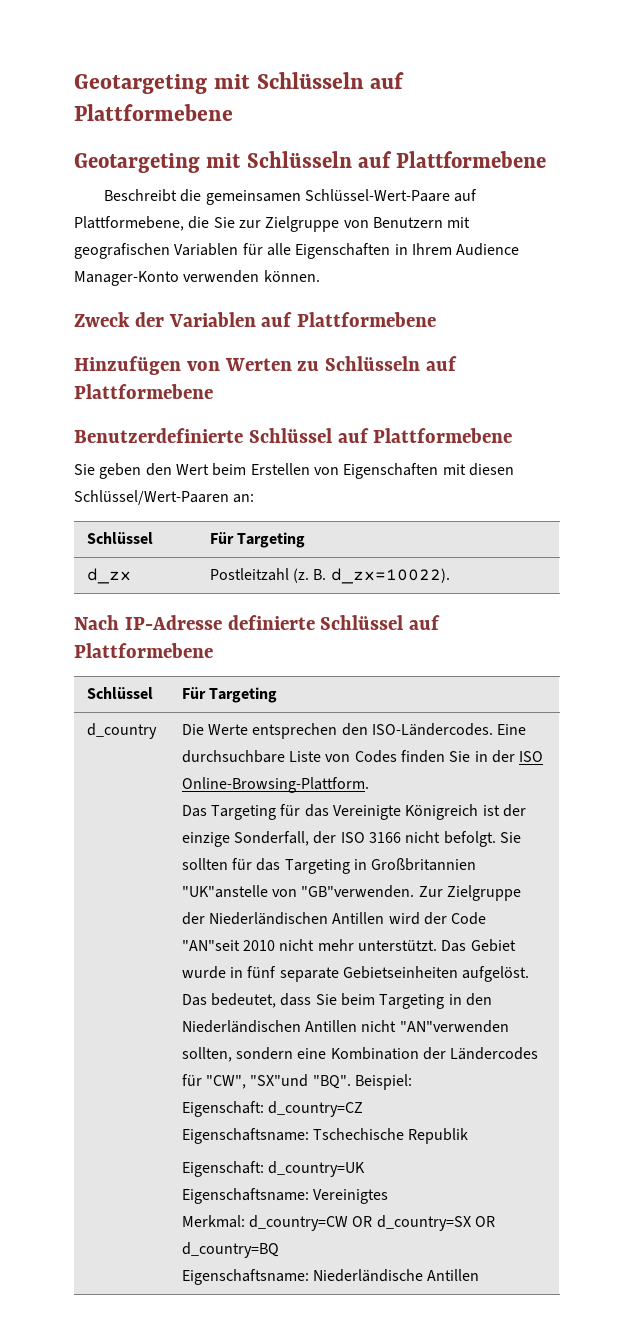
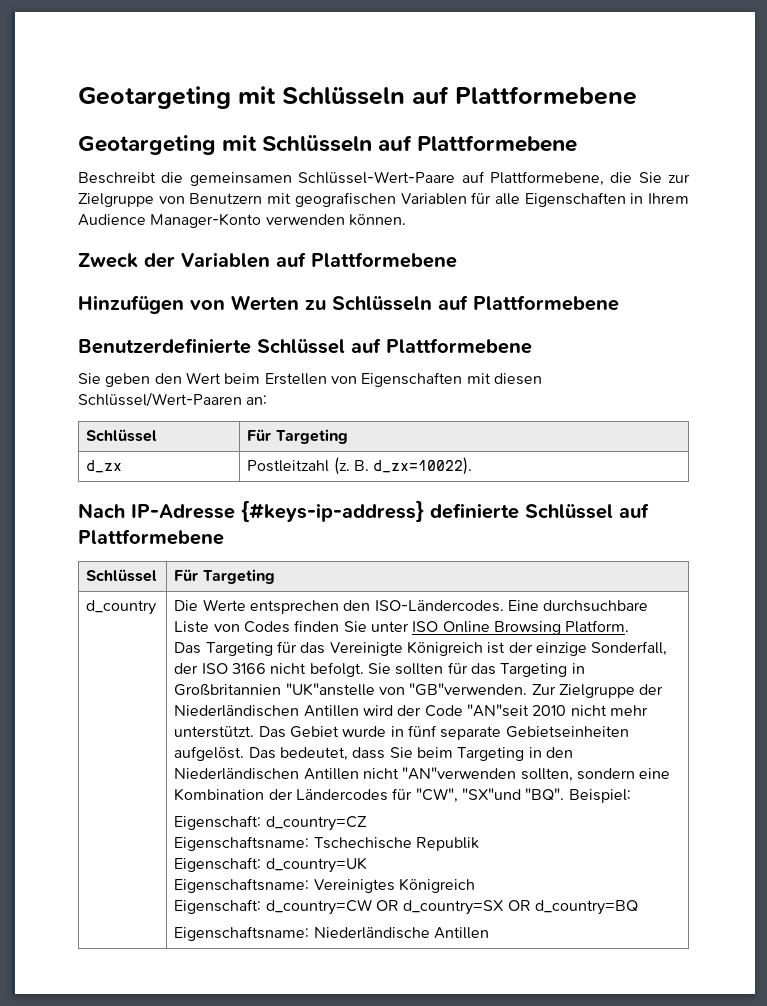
(222, 622) none -> [241,501,424,522] {#keys-ip-address}
[474,750,544,763] [181,777,369,793] in der ISO Online-Browsing-Plattform. -> [370,620,630,635] unter ISO Online Browsing Platform.
[181,1215,245,1228] // Merkmal: -> [399,878,476,893] [174,899,262,914] Königreich // Eigenschaft:

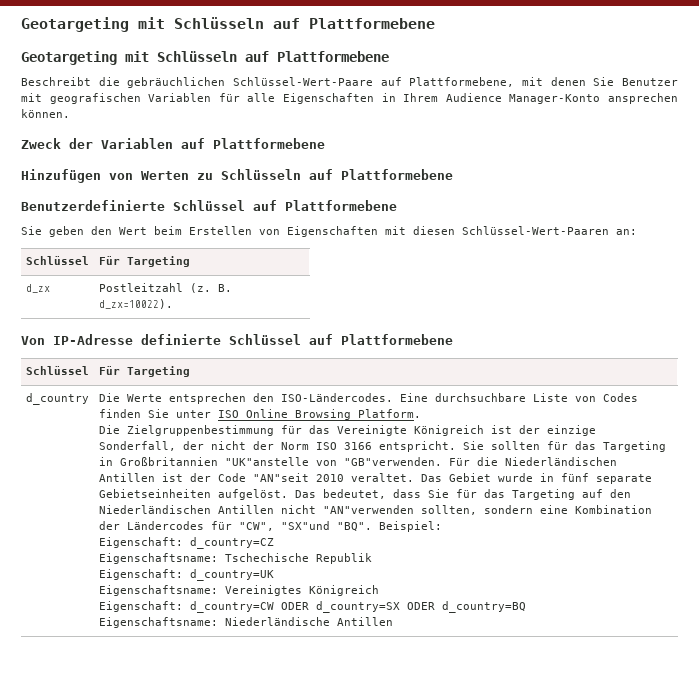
[189,172,292,186] gemeinsamen -> [127,77,226,88] gebräuchlichen
[610,172,690,183] [78,193,263,207] die Sie zur Zielgruppe von Benutzern -> [522,77,678,86] mit denen Sie Benutzer
[265,214,345,225] verwenden -> [608,93,679,104] ansprechen
[78,392,242,407] Schlüssel/Wert-Paaren -> [462,226,609,235] Schlüssel-Wert-Paaren
[78,501,424,522] Nach IP-Adresse {#keys-ip-address} -> [21,334,133,345] Von IP-Adresse
[174,642,273,656] Das Targeting -> [98,425,274,436] Die Zielgruppenbestimmung
[201,662,364,677] ISO 3166 nicht befolgt. -> [210,441,456,452] nicht der Norm ISO 3166 entspricht.
[531,684,664,698] [174,705,394,717] Zur Zielgruppe der Niederländischen Antillen wird -> [448,457,617,466] [98,473,183,482] Für die Niederländischen Antillen ist
[570,705,648,716] [174,726,255,738] nicht mehr unterstützt. -> [350,473,414,482] veraltet.
[416,747,542,761] beim Targeting in -> [455,489,603,500] für das Targeting auf
[376,900,531,915] OR d_country=SX OR -> [280,601,435,613] ODER d_country=SX ODER

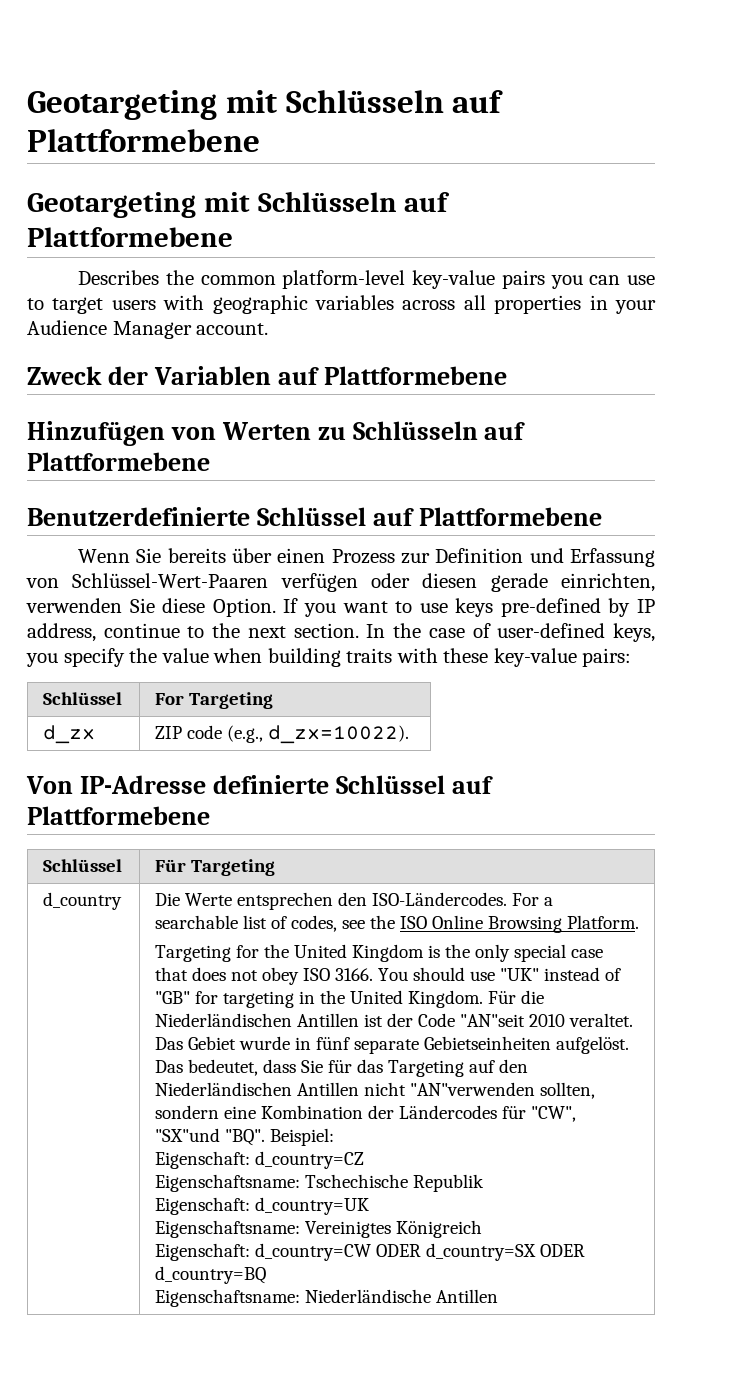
[21,77,678,88] [21,93,679,104] [21,109,70,118] Beschreibt die gebräuchlichen Schlüssel-Wert-Paare auf Plattformebene, mit denen Sie Benutzer mit geografischen Variablen für alle Eigenschaften in Ihrem Audience Manager-Konto ansprechen können. -> [78,270,655,289] [27,295,656,314] [27,320,269,339] Describes the common platform-level key-value pairs you can use to target users with geographic variables across all properties in your Audience Manager account.
[21,226,637,237] [25,256,89,265] [98,256,120,265] Sie geben den Wert beim Erstellen von Eigenschaften mit diesen Schlüssel-Wert-Paaren an: // Schlüssel | Für -> [78,548,655,567] [26,573,655,592] [26,598,655,617] [27,623,656,642] [26,648,632,667] [43,692,123,705] [155,693,185,705] Wenn Sie bereits über einen Prozess zur Definition und Erfassung von Schlüssel-Wert-Paaren verfügen oder diesen gerade einrichten, verwenden Sie diese Option. If you want to use keys pre-defined by IP address, continue to the next section. In the case of user-defined keys, you specify the value when building traits with these key-value pairs: // Schlüssel | For
[98,283,232,293] Postleitzahl (z. B. -> [155,725,264,743] ZIP code (e.g.,
[399,393,638,402] [98,409,421,420] [98,425,596,436] [98,441,666,452] [98,457,442,466] Eine durchsuchbare Liste von Codes finden Sie unter ISO Online Browsing Platform. // Die Zielgruppenbestimmung für das Vereinigte Königreich ist der einzige Sonderfall, der nicht der Norm ISO 3166 entspricht. Sie sollten für das Targeting in Großbritannien "UK"anstelle von "GB"verwenden. -> [511,893,553,906] [155,915,639,933] [155,944,603,962] [155,967,621,985] [155,990,483,1008] For a searchable list of codes, see the ISO Online Browsing Platform. // Targeting for the United Kingdom is the only special case that does not obey ISO 3166. You should use "UK" instead of "GB" for targeting in the United Kingdom.

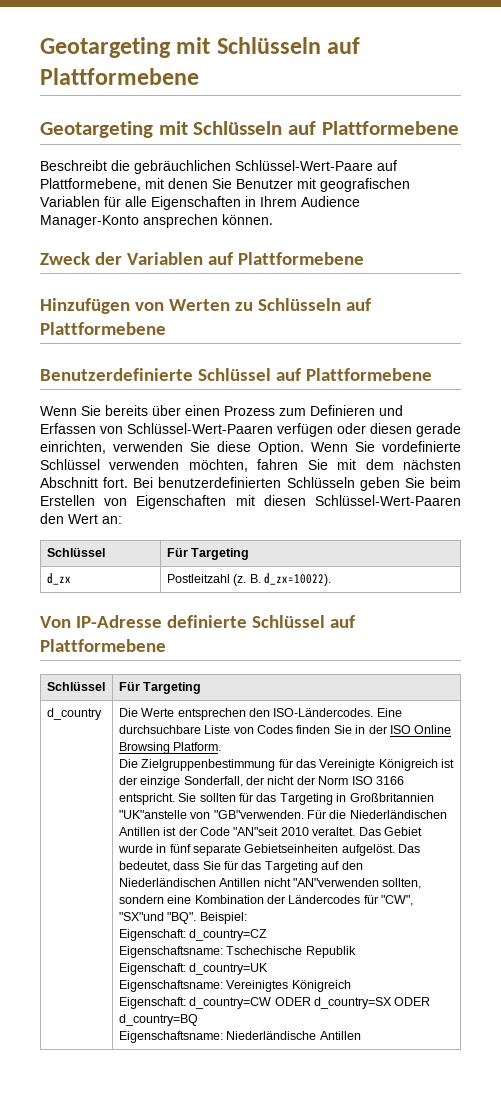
[78,270,655,289] [27,295,656,314] [27,320,269,339] Describes the common platform-level key-value pairs you can use to target users with geographic variables across all properties in your Audience Manager account. -> [40,160,397,174] [40,178,410,192] [40,196,360,210] [40,214,273,228] Beschreibt die gebräuchlichen Schlüssel-Wert-Paare auf Plattformebene, mit denen Sie Benutzer mit geografischen Variablen für alle Eigenschaften in Ihrem Audience Manager-Konto ansprechen können.
[401,548,655,567] zur Definition und Erfassung -> [279,405,403,416] [40,423,96,434] zum Definieren und Erfassen
[283,598,655,617] [27,623,656,642] [26,648,632,667] [43,692,123,705] [155,693,185,705] If you want to use keys pre-defined by IP address, continue to the next section. In the case of user-defined keys, you specify the value when building traits with these key-value pairs: // Schlüssel | For -> [311,441,461,452] [40,459,462,472] [40,477,462,491] [40,495,461,509] [40,513,122,524] [46,547,105,557] [166,547,188,557] Wenn Sie vordefinierte Schlüssel verwenden möchten, fahren Sie mit dem nächsten Abschnitt fort. Bei benutzerdefinierten Schlüsseln geben Sie beim Erstellen von Eigenschaften mit diesen Schlüssel-Wert-Paaren den Wert an: // Schlüssel | Für
[155,725,264,743] ZIP code (e.g., -> [166,574,261,586] Postleitzahl (z. B.
[511,893,553,906] [155,915,639,933] [155,944,603,962] [155,967,621,985] [155,990,483,1008] For a searchable list of codes, see the ISO Online Browsing Platform. // Targeting for the United Kingdom is the only special case that does not obey ISO 3166. You should use "UK" instead of "GB" for targeting in the United Kingdom. -> [376,708,402,717] [118,725,452,734] [118,742,222,754] [118,759,455,771] [118,776,404,788] [118,793,434,805] [118,810,304,819] Eine durchsuchbare Liste von Codes finden Sie in der ISO Online Browsing Platform. // Die Zielgruppenbestimmung für das Vereinigte Königreich ist der einzige Sonderfall, der nicht der Norm ISO 3166 entspricht. Sie sollten für das Targeting in Großbritannien "UK"anstelle von "GB"verwenden.

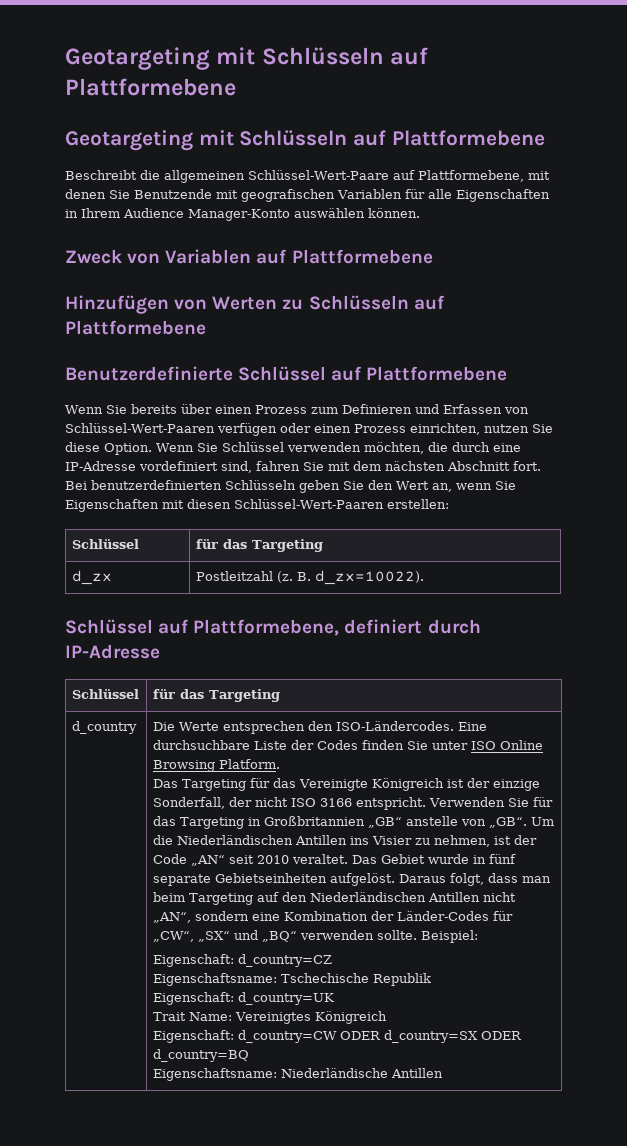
[134,160,231,174] gebräuchlichen -> [164,170,245,183] allgemeinen
[236,179,293,189] Benutzer -> [134,189,212,199] Benutzende
[143,214,218,228] ansprechen -> [294,208,365,218] auswählen
[94,252,122,265] der -> [127,253,161,264] von
[370,423,461,437] [40,441,183,454] diesen gerade einrichten, verwenden -> [313,423,529,435] einen Prozess einrichten, nutzen
[382,441,461,452] vordefinierte -> (218, 447) none
(248, 465) none -> [427,442,521,452] [65,461,252,473] die durch eine IP-Adresse vordefiniert sind,
[430,477,462,488] [40,495,128,506] beim Erstellen von -> [368,480,516,492] den Wert an, wenn Sie
[40,513,122,524] [46,547,105,557] [166,547,188,557] den Wert an: // Schlüssel | Für -> [386,499,449,509] [71,539,139,549] [195,539,247,549] erstellen: // Schlüssel | für das
[40,615,355,628] [40,639,166,652] [46,681,105,691] [118,681,140,691] Von IP-Adresse definierte Schlüssel auf Plattformebene // Schlüssel | Für -> [65,619,481,636] [65,644,160,659] [71,689,139,699] [152,689,204,699] Schlüssel auf Plattformebene, definiert durch IP-Adresse // Schlüssel | für das
[233,727,254,734] von -> [290,740,314,750] der
[355,725,387,734] in der -> [431,741,468,750] unter
[118,759,276,771] Die Zielgruppenbestimmung -> [152,779,246,791] Das Targeting
[296,776,349,785] der Norm -> (288, 802) none
[178,793,236,802] Sie sollten -> [428,797,529,807] Verwenden Sie
[118,810,447,819] [118,827,160,836] "UK"anstelle von "GB"verwenden. Für die Niederländischen Antillen -> [367,816,554,828] [152,835,490,847] „GB“ anstelle von „GB“. Um die Niederländischen Antillen ins Visier zu nehmen,
[233,827,279,836] "AN"seit -> [190,855,254,866] „AN“ seit
[398,844,421,853] [118,861,262,872] Das bedeutet, dass Sie für das -> [398,873,551,886] [152,892,185,902] Daraus folgt, dass man beim
[293,878,422,889] "AN"verwenden sollten, -> [152,912,191,923] „AN“,
[288,895,414,906] [118,912,197,924] Ländercodes für "CW", "SX"und "BQ". -> [396,911,513,921] [152,930,417,942] Länder-Codes für „CW“, „SX“ und „BQ“ verwenden sollte.
[118,980,223,992] Eigenschaftsname: -> [152,1012,232,1021] Trait Name:

